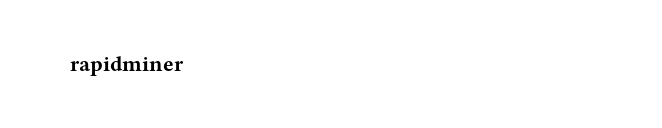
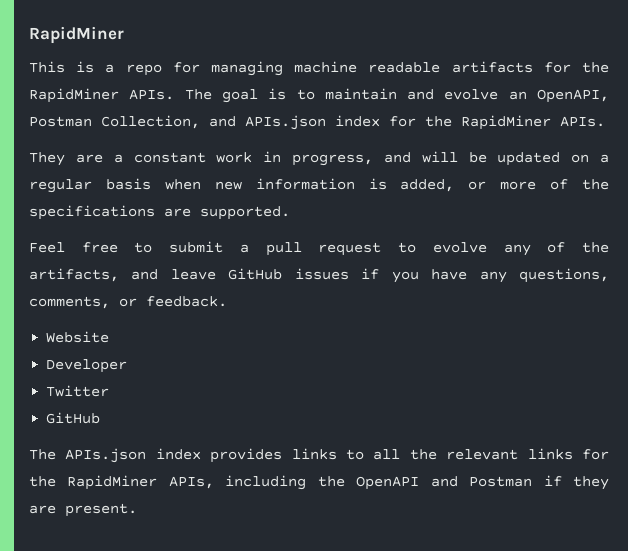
[70,56,184,76] rapidminer -> [29,26,124,44] [29,61,609,76] [29,88,610,103] [29,115,605,130] [29,151,609,166] [29,178,609,193] [29,205,290,220] [29,241,610,256] [29,268,610,283] [29,296,227,309] [46,331,110,343] [46,359,128,373] [46,385,110,397] [46,412,101,424] [29,448,609,463] [29,475,610,490] [29,503,137,517] RapidMiner // This is a repo for managing machine readable artifacts for the RapidMiner APIs. The goal is to maintain and evolve an OpenAPI, Postman Collection, and APIs.json index for the RapidMiner APIs. // They are a constant work in progress, and will be updated on a regular basis when new information is added, or more of the specifications are supported. // Feel free to submit a pull request to evolve any of the artifacts, and leave GitHub issues if you have any questions, comments, or feedback. // Website // Developer // Twitter // GitHub // The APIs.json index provides links to all the relevant links for the RapidMiner APIs, including the OpenAPI and Postman if they are present.

